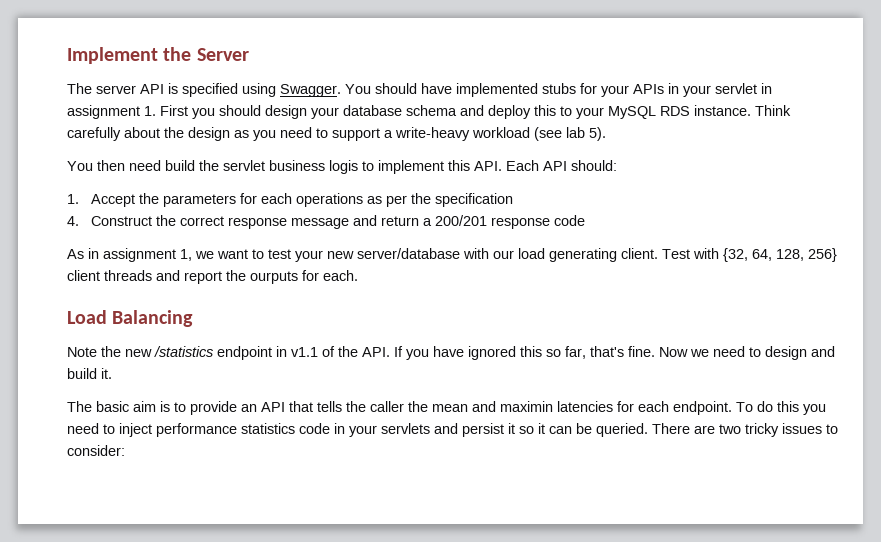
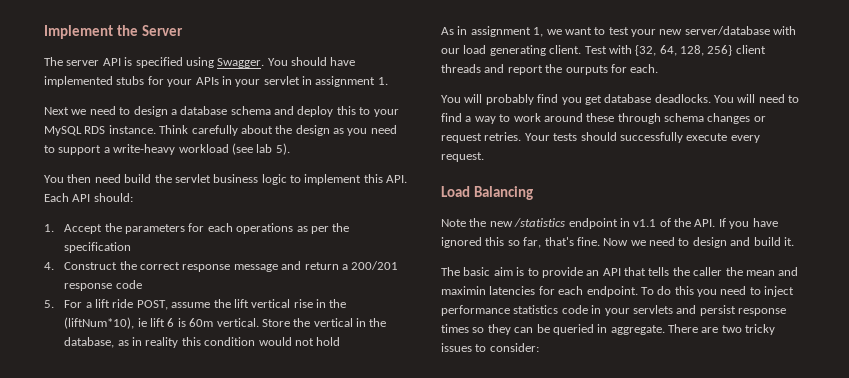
[160,105,339,119] First you should design your -> [44,106,177,117] // Next we need to design a
[329,160,358,174] logis -> [261,174,287,185] logic
(585, 220) none -> [44,299,347,310] [64,317,387,329] [64,337,341,348] // 5. For a lift ride POST, assume the lift vertical rise in the (liftNum*10), ie lift 6 is 60m vertical. Store the vertical in the database, as in reality this condition would not hold
(358, 275) none -> [441,94,800,105] [441,113,766,124] [441,132,760,143] [441,152,484,162] // You will probably find you get database deadlocks. You will need to find a way to work around these through schema changes or request retries. Your tests should successfully execute every request.
[508,423,648,437] it so it can be queried. -> [738,308,786,316] [441,324,665,335] response times so they can be queried in aggregate.

